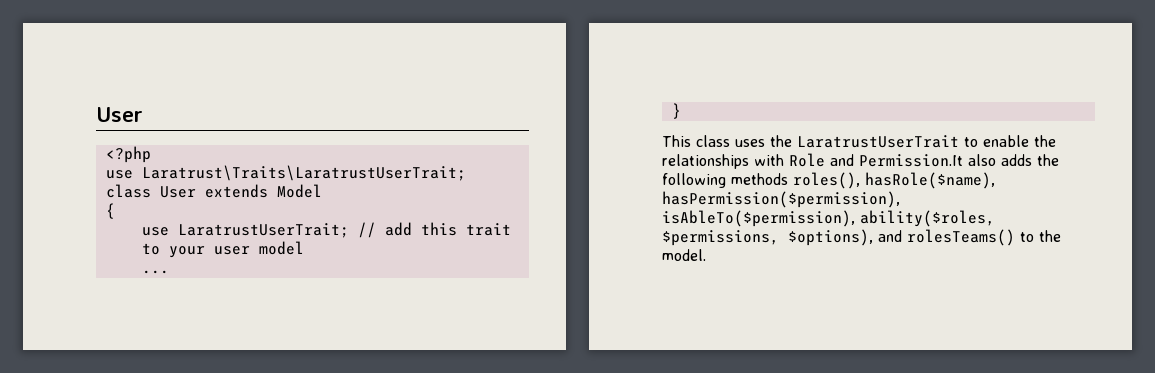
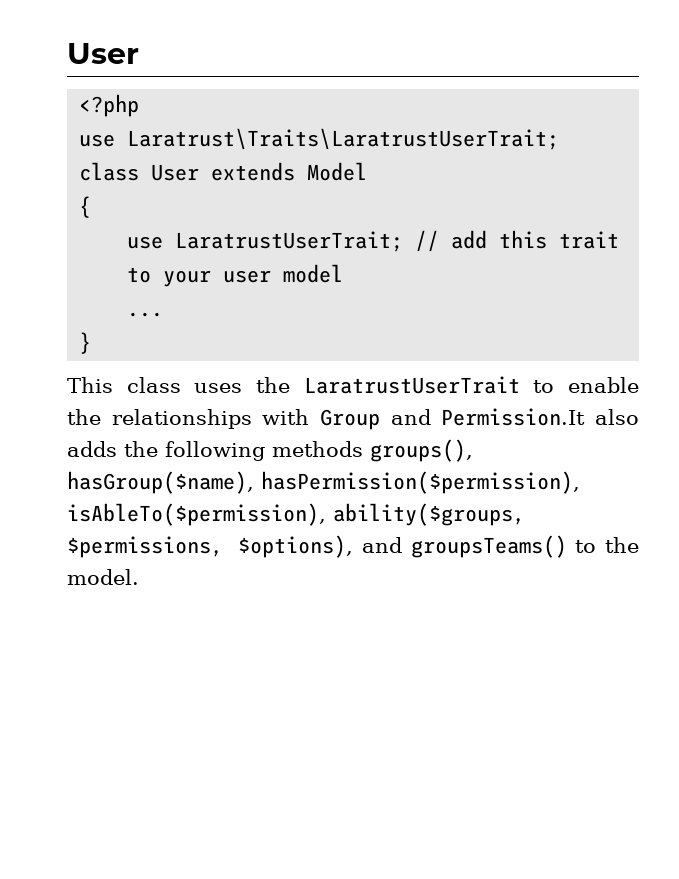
[789,153,825,167] Role -> [320,409,380,430] Group
[793,172,995,189] roles(), hasRole($name), -> [370,439,473,462] [67,471,254,494] groups(), hasGroup($name),
[860,210,995,227] ability($roles, -> [333,503,525,526] ability($groups,
[907,229,1015,246] rolesTeams() -> [410,535,567,558] groupsTeams()

